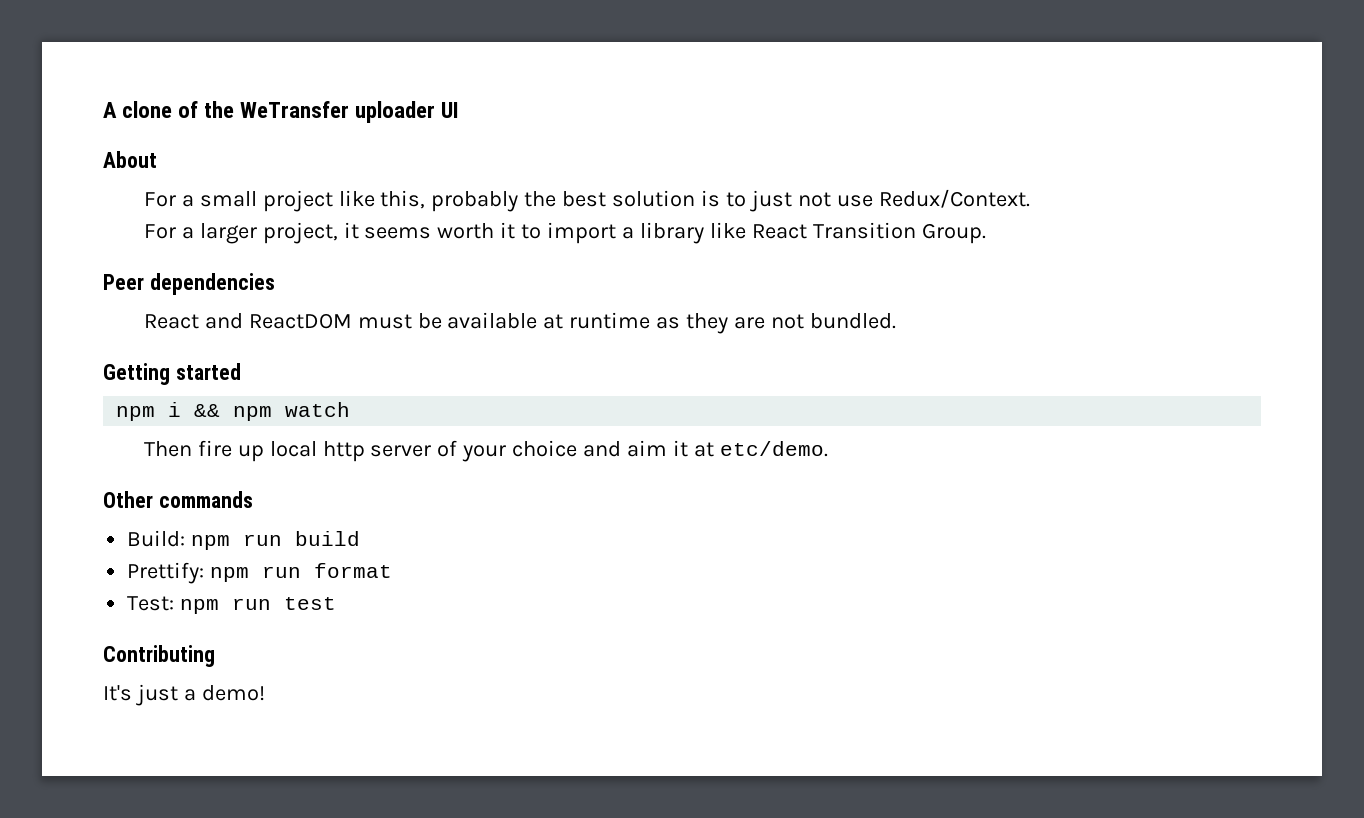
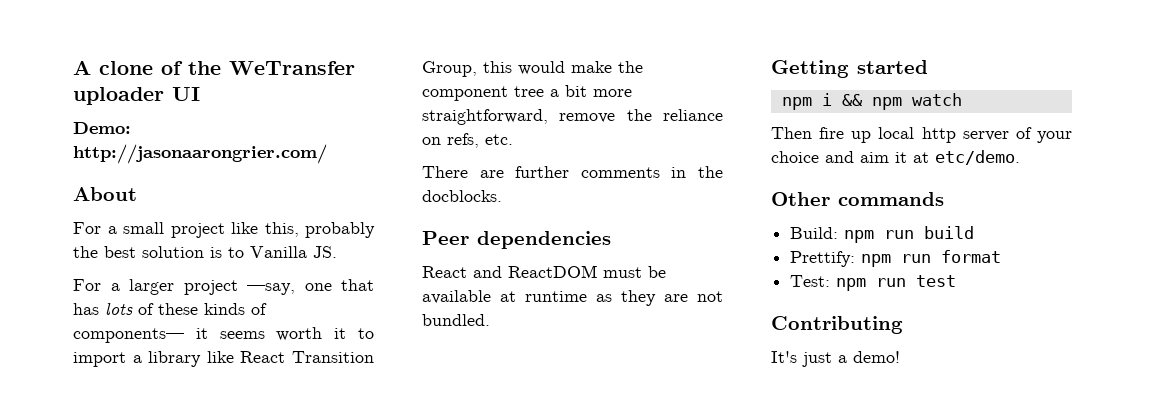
(460, 110) none -> [73,122,131,134] [73,144,327,164] // Demo: http://jasonaarongrier.com/
[750,189,1030,212] just not use Redux/Context. -> [250,246,337,258] Vanilla JS.
[262,222,338,244] project, -> [183,279,374,295] [73,302,267,315] [73,328,184,343] project —say, one that has lots of these kinds of components—
[921,223,986,244] Group. -> [422,61,643,77] [422,85,632,101] [422,109,723,125] [422,133,513,148] [422,166,723,178] [422,190,502,202] Group, this would make the component tree a bit more straightforward, remove the reliance on refs, etc. // There are further comments in the docblocks.

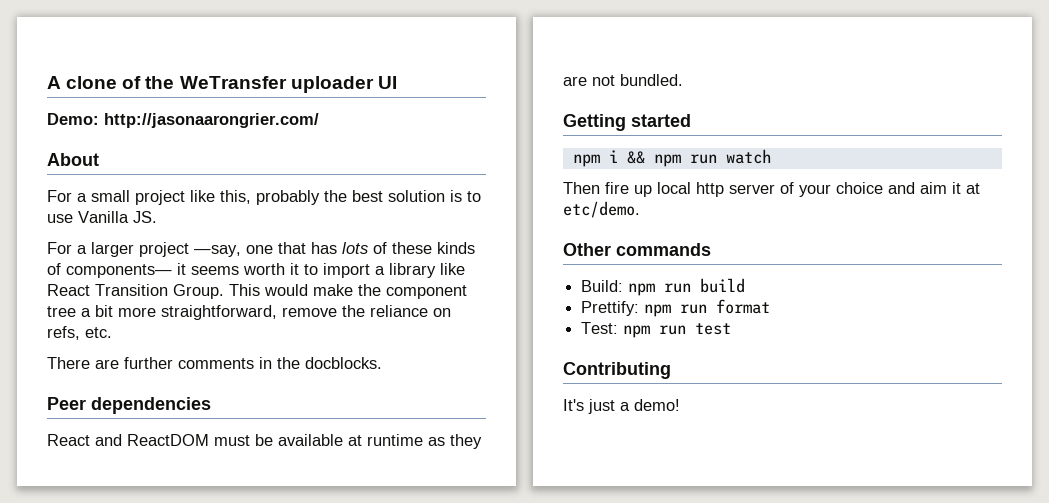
(244, 252) none -> [47,214,73,223] use
[422,61,512,77] Group, this -> [173,284,260,299] Group. This
(902, 103) none -> [689,154,717,164] run

